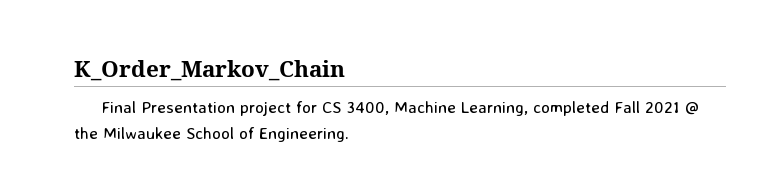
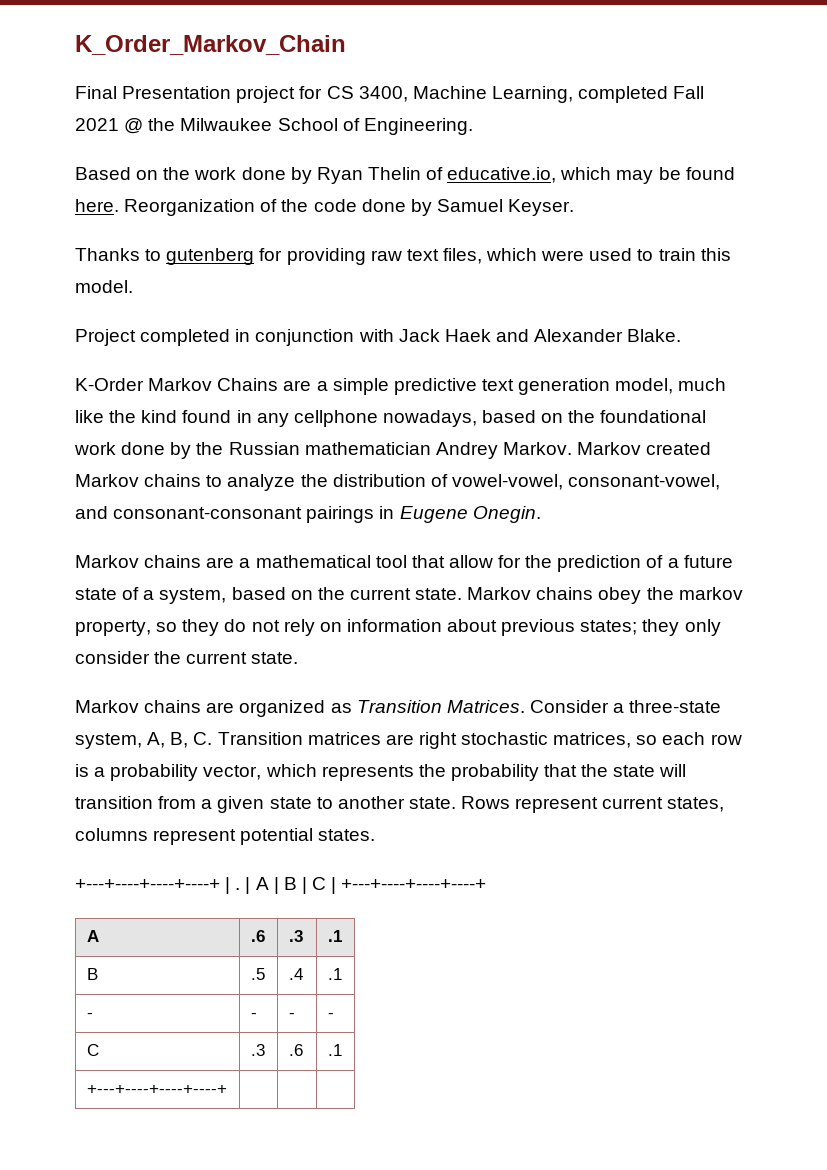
(349, 135) none -> [75,167,735,184] [75,199,575,216] [75,248,731,265] [75,280,133,293] [75,329,682,346] [75,378,727,395] [75,410,707,427] [74,442,712,459] [75,474,721,491] [75,506,541,523] [75,555,733,572] [75,587,743,604] [75,619,721,636] [75,651,299,664] [75,700,722,717] [75,732,742,749] [75,764,687,781] [75,796,725,813] [75,828,376,845] [75,877,487,894] [86,930,99,942] [250,930,265,942] [288,930,303,942] [327,930,342,942] [86,968,98,980] [250,968,265,980] [288,968,303,980] [327,968,342,980] [86,1013,93,1018] [250,1013,257,1018] [288,1013,295,1018] [327,1013,334,1018] [86,1044,99,1056] [250,1044,265,1056] [288,1044,303,1056] [327,1044,342,1056] [86,1085,227,1094] // Based on the work done by Ryan Thelin of educative.io, which may be found here. Reorganization of the code done by Samuel Keyser. // Thanks to gutenberg for providing raw text files, which were used to train this model. // Project completed in conjunction with Jack Haek and Alexander Blake. // K-Order Markov Chains are a simple predictive text generation model, much like the kind found in any cellphone nowadays, based on the foundational work done by the Russian mathematician Andrey Markov. Markov created Markov chains to analyze the distribution of vowel-vowel, consonant-vowel, and consonant-consonant pairings in Eugene Onegin. // Markov chains are a mathematical tool that allow for the prediction of a future state of a system, based on the current state. Markov chains obey the markov property, so they do not rely on information about previous states; they only consider the current state. // Markov chains are organized as Transition Matrices. Consider a three-state system, A, B, C. Transition matrices are right stochastic matrices, so each row is a probability vector, which represents the probability that the state will transition from a given state to another state. Rows represent current states, columns represent potential states. // +---+----+----+----+ | . | A | B | C | +---+----+----+----+ // A | .6 | .3 | .1 // B | .5 | .4 | .1 // - | - | - | - // C | .3 | .6 | .1 // +---+----+----+----+ | | |

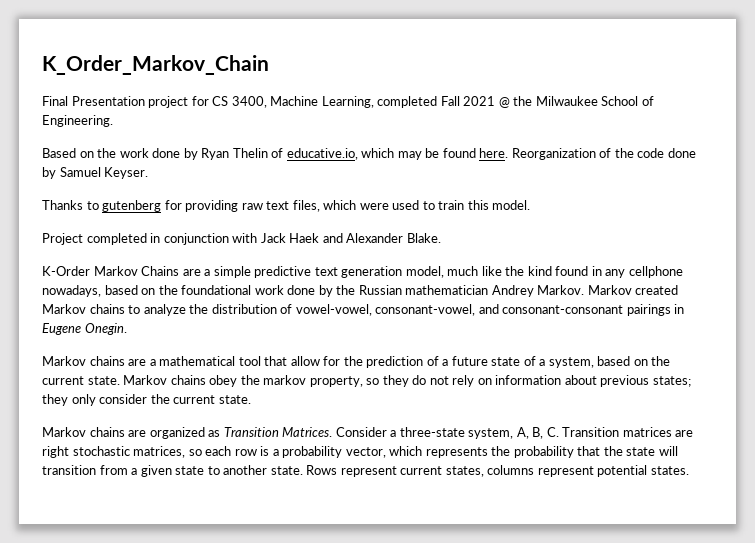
[75,877,487,894] [86,930,99,942] [250,930,265,942] [288,930,303,942] [327,930,342,942] [86,968,98,980] [250,968,265,980] [288,968,303,980] [327,968,342,980] [86,1013,93,1018] [250,1013,257,1018] [288,1013,295,1018] [327,1013,334,1018] [86,1044,99,1056] [250,1044,265,1056] [288,1044,303,1056] [327,1044,342,1056] [86,1085,227,1094] // +---+----+----+----+ | . | A | B | C | +---+----+----+----+ // A | .6 | .3 | .1 // B | .5 | .4 | .1 // - | - | - | - // C | .3 | .6 | .1 // +---+----+----+----+ | | | -> (689, 470) none

